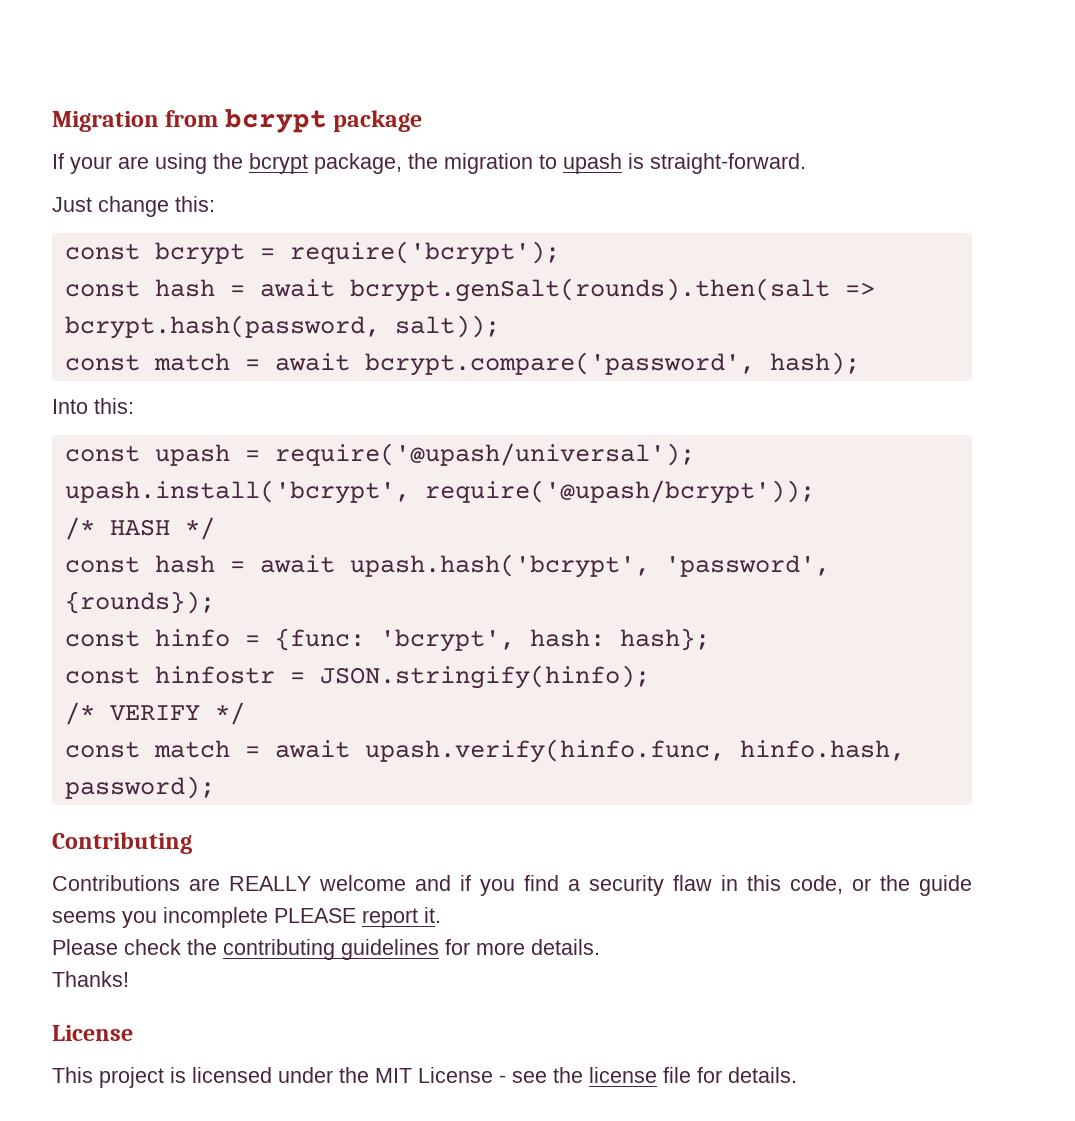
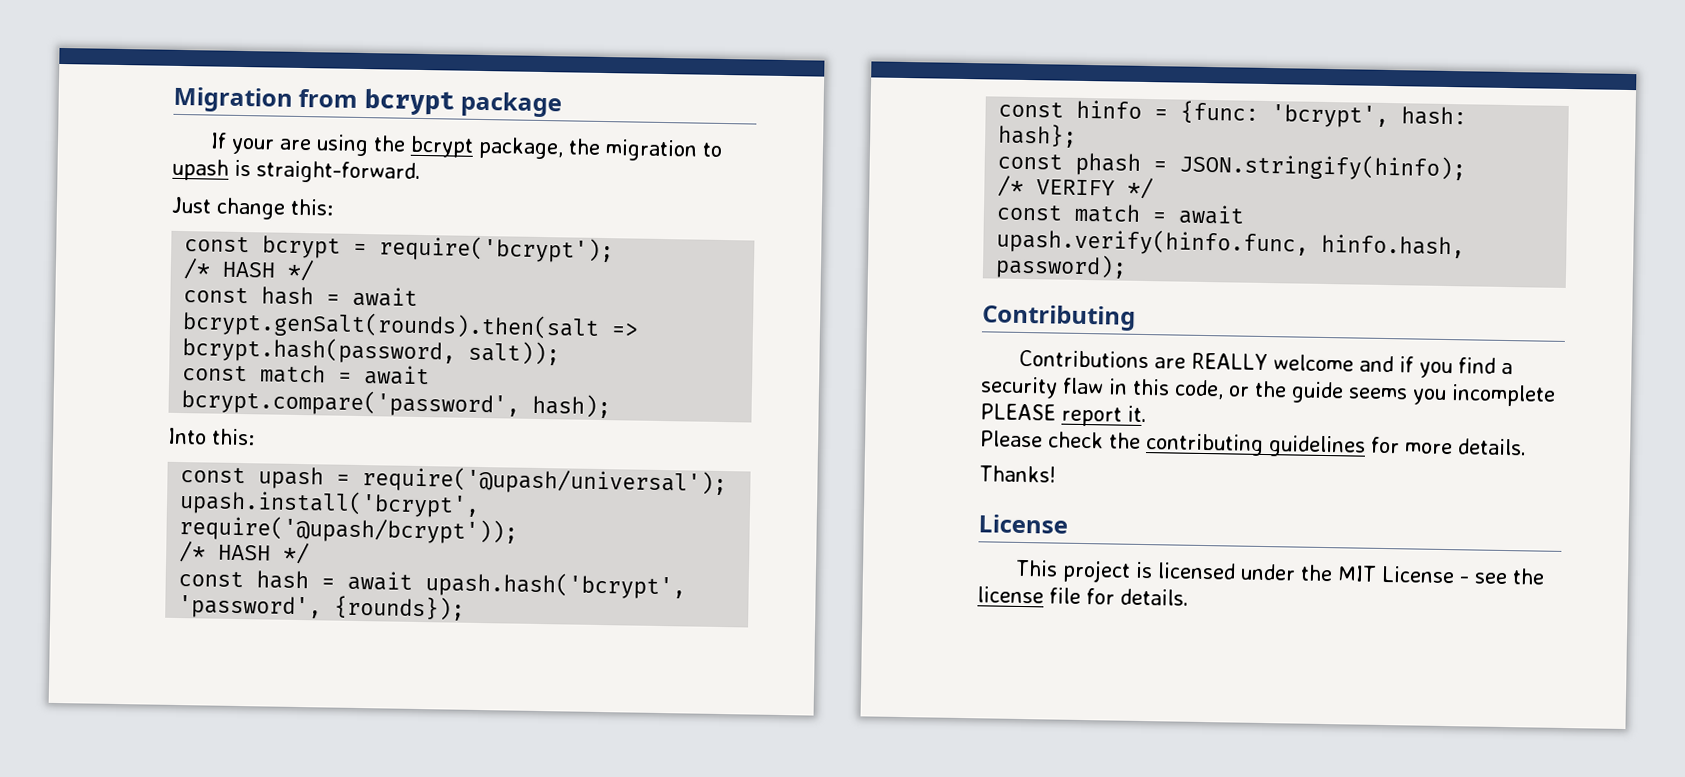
(560, 253) none -> [183,258,316,282] // /* HASH */
[154,666,275,684] hinfostr -> [1075,152,1142,176] phash

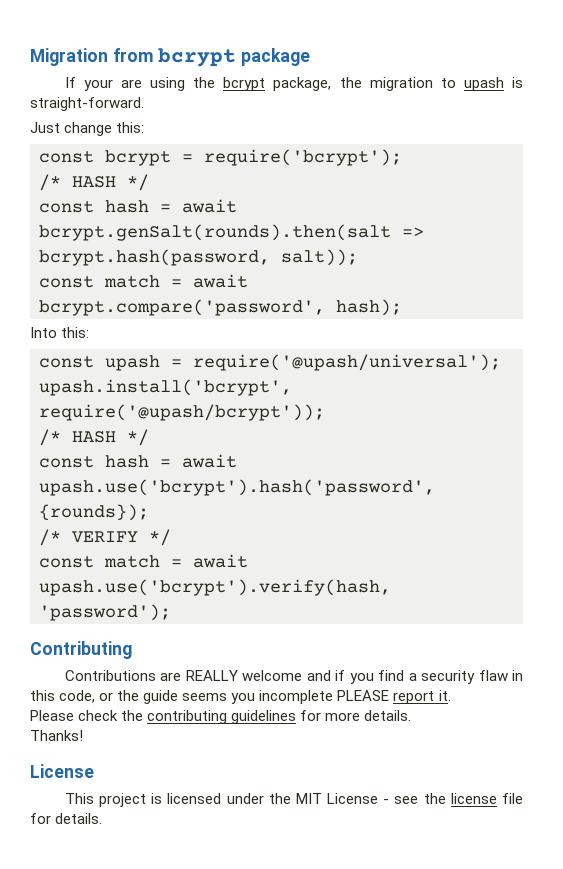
[425,571,687,600] [178,595,323,620] upash.hash('bcrypt', 'password', -> [39,479,435,496] upash.use('bcrypt').hash('password',
[998,99,1468,129] [998,123,1078,148] [997,152,1467,182] // const hinfo = {func: 'bcrypt', hash: hash}; // const phash = JSON.stringify(hinfo); -> (149, 512) none
[996,227,1466,259] [995,253,1128,280] upash.verify(hinfo.func, hinfo.hash, password); -> [39,579,391,596] [39,604,171,621] upash.use('bcrypt').verify(hash, 'password');

